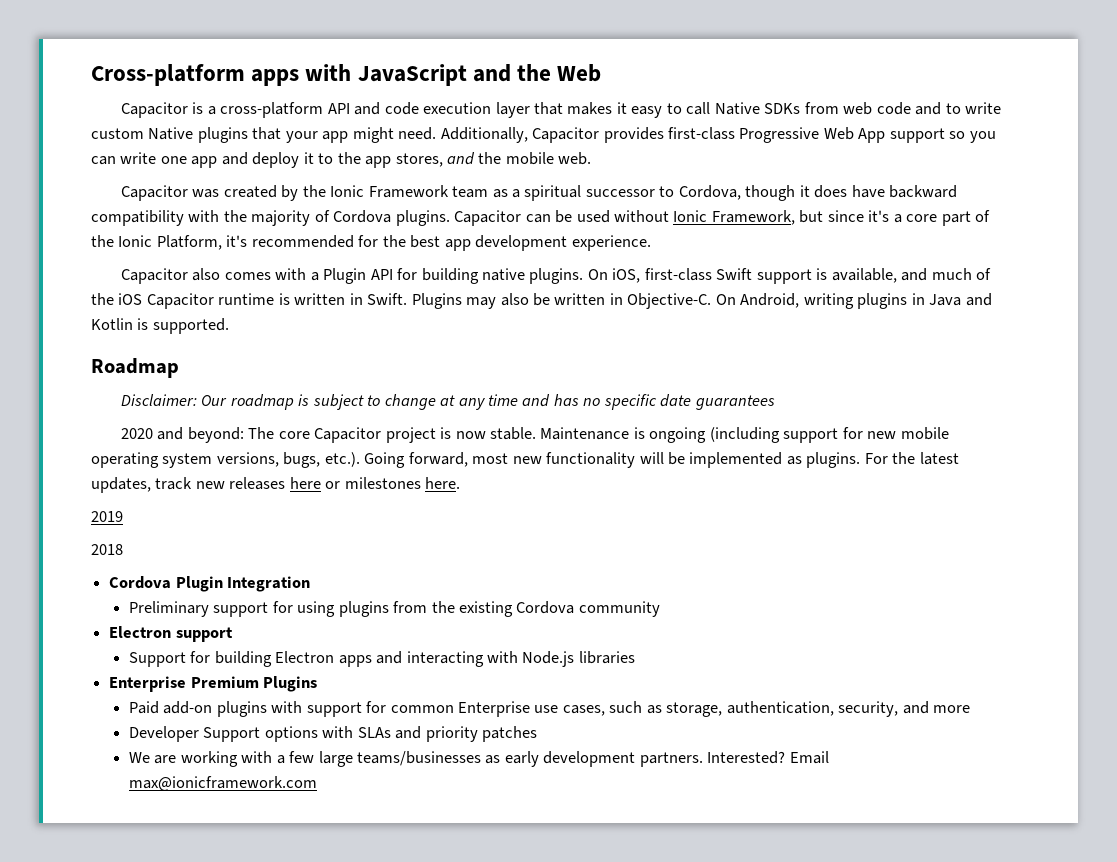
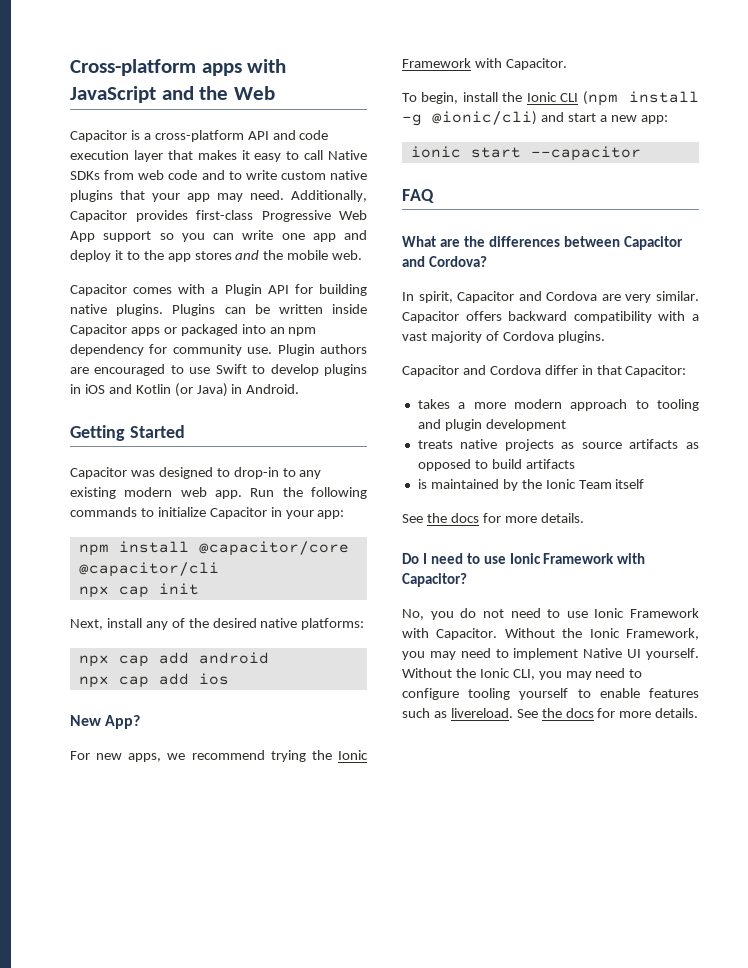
[148,127,194,140] Native -> [330,170,367,180] native
[352,127,394,143] might -> [217,193,243,202] may
[395,153,443,167] stores, -> [194,251,232,260] stores
[192,185,958,201] [91,210,991,226] [91,235,651,251] [120,268,221,284] was created by the Ionic Framework team as a spiritual successor to Cordova, though it does have backward compatibility with the majority of Cordova plugins. Capacitor can be used without Ionic Framework, but since it's a core part of the Ionic Platform, it's recommended for the best app development experience. // Capacitor also -> (127, 290) none
[587,268,992,284] [91,293,992,309] [91,318,229,334] [91,358,179,378] [120,394,775,410] [120,427,949,443] [91,452,959,468] [91,477,461,493] [91,511,123,522] [91,544,123,555] [109,576,311,592] [128,601,660,617] [109,626,233,642] [128,651,635,667] [109,676,318,692] [128,701,971,717] [128,726,537,742] [128,751,829,767] [128,776,317,791] On iOS, first-class Swift support is available, and much of the iOS Capacitor runtime is written in Swift. Plugins may also be written in Objective-C. On Android, writing plugins in Java and Kotlin is supported. // Roadmap // Disclaimer: Our roadmap is subject to change at any time and has no specific date guarantees // 2020 and beyond: The core Capacitor project is now stable. Maintenance is ongoing (including support for new mobile operating system versions, bugs, etc.). Going forward, most new functionality will be implemented as plugins. For the latest updates, track new releases here or milestones here. // 2019 // 2018 // Cordova Plugin Integration // Preliminary support for using plugins from the existing Cordova community // Electron support // Support for building Electron apps and interacting with Node.js libraries // Enterprise Premium Plugins // Paid add-on plugins with support for common Enterprise use cases, such as storage, authentication, security, and more // Developer Support options with SLAs and priority patches // We are working with a few large teams/businesses as early development partners. Interested? Email max@ionicframework.com -> [172,304,367,316] [70,324,317,336] [70,344,367,356] [70,364,368,376] [70,383,300,397] [70,425,185,441] [70,467,322,479] [70,487,367,499] [70,507,345,519] [78,541,349,556] [78,562,219,577] [78,583,199,598] [70,618,365,630] [78,652,269,667] [78,673,229,688] [70,715,141,729] [70,750,369,762] [402,58,567,70] [402,91,699,106] [402,111,668,126] [410,146,641,161] [402,189,434,203] [402,236,683,250] [402,256,487,267] [402,291,699,303] [402,311,699,323] [402,331,605,343] [402,365,687,377] [417,399,699,411] [417,419,566,431] [417,439,699,451] [417,459,575,471] [417,479,645,491] [402,513,584,523] [402,553,646,564] [402,573,467,587] [402,608,699,620] [402,628,699,640] [402,648,699,660] [402,668,643,680] [402,688,699,700] [402,708,699,718] Plugins can be written inside Capacitor apps or packaged into an npm dependency for community use. Plugin authors are encouraged to use Swift to develop plugins in iOS and Kotlin (or Java) in Android. // Getting Started // Capacitor was designed to drop-in to any existing modern web app. Run the following commands to initialize Capacitor in your app: // npm install @capacitor/core @capacitor/cli // npx cap init // Next, install any of the desired native platforms: // npx cap add android // npx cap add ios // New App? // For new apps, we recommend trying the Ionic Framework with Capacitor. // To begin, install the Ionic CLI (npm install -g @ionic/cli) and start a new app: // ionic start --capacitor // FAQ // What are the differences between Capacitor and Cordova? // In spirit, Capacitor and Cordova are very similar. Capacitor offers backward compatibility with a vast majority of Cordova plugins. // Capacitor and Cordova differ in that Capacitor: // takes a more modern approach to tooling and plugin development // treats native projects as source artifacts as opposed to build artifacts // is maintained by the Ionic Team itself // See the docs for more details. // Do I need to use Ionic Framework with Capacitor? // No, you do not need to use Ionic Framework with Capacitor. Without the Ionic Framework, you may need to implement Native UI yourself. Without the Ionic CLI, you may need to configure tooling yourself to enable features such as livereload. See the docs for more details.

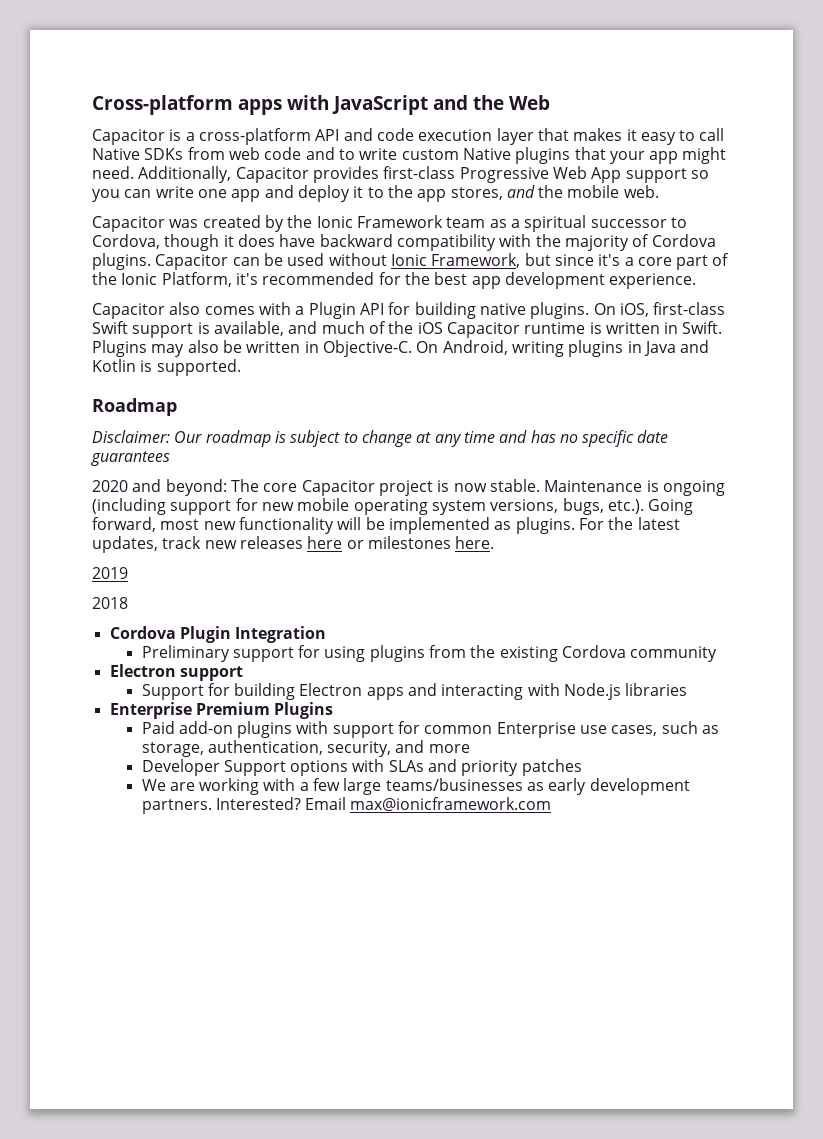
[330,170,367,180] native -> [462,148,511,160] Native
[217,193,243,202] may -> [682,147,727,164] might
[194,251,232,260] stores -> [450,187,503,200] stores,
(127, 290) none -> [169,215,687,232] [92,234,716,251] [92,253,730,270] [92,272,697,289] [92,302,201,319] was created by the Ionic Framework team as a spiritual successor to Cordova, though it does have backward compatibility with the majority of Cordova plugins. Capacitor can be used without Ionic Framework, but since it's a core part of the Ionic Platform, it's recommended for the best app development experience. // Capacitor also
[172,304,367,316] [70,324,317,336] [70,344,367,356] [70,364,319,376] Plugins can be written inside Capacitor apps or packaged into an npm dependency for community use. Plugin authors are encouraged to use Swift to develop -> [593,302,726,317] [92,321,723,338] [92,340,564,357] On iOS, first-class Swift support is available, and much of the iOS Capacitor runtime is written in Swift. Plugins may also be written in Objective-C. On Android, writing
[84,384,105,394] iOS -> [643,341,676,356] Java
[174,383,300,397] [70,425,185,441] [70,467,322,479] [70,487,367,499] [70,507,345,519] [78,541,349,556] [78,562,219,577] [78,583,199,598] [70,618,365,630] [78,652,269,667] [78,673,229,688] [70,715,141,729] [70,750,369,762] [402,58,567,70] [402,91,699,106] [402,111,668,126] [410,146,641,161] [402,189,434,203] [402,236,683,250] [402,256,487,267] [402,291,699,303] [402,311,699,323] [402,331,605,343] [402,365,687,377] [417,399,699,411] [417,419,566,431] [417,439,699,451] [417,459,575,471] [417,479,645,491] [402,513,584,523] [402,553,646,564] [402,573,467,587] [402,608,699,620] [402,628,699,640] [402,648,699,660] [402,668,643,680] [402,688,699,700] [402,708,699,718] (or Java) in Android. // Getting Started // Capacitor was designed to drop-in to any existing modern web app. Run the following commands to initialize Capacitor in your app: // npm install @capacitor/core @capacitor/cli // npx cap init // Next, install any of the desired native platforms: // npx cap add android // npx cap add ios // New App? // For new apps, we recommend trying the Ionic Framework with Capacitor. // To begin, install the Ionic CLI (npm install -g @ionic/cli) and start a new app: // ionic start --capacitor // FAQ // What are the differences between Capacitor and Cordova? // In spirit, Capacitor and Cordova are very similar. Capacitor offers backward compatibility with a vast majority of Cordova plugins. // Capacitor and Cordova differ in that Capacitor: // takes a more modern approach to tooling and plugin development // treats native projects as source artifacts as opposed to build artifacts // is maintained by the Ionic Team itself // See the docs for more details. // Do I need to use Ionic Framework with Capacitor? // No, you do not need to use Ionic Framework with Capacitor. Without the Ionic Framework, you may need to implement Native UI yourself. Without the Ionic CLI, you may need to configure tooling yourself to enable features such as livereload. See the docs for more details. -> [140,359,241,376] [92,398,177,416] [92,430,669,447] [91,451,170,466] [92,479,725,496] [92,498,694,515] [92,517,680,534] [92,536,495,553] [92,567,128,579] [92,597,128,609] [109,626,327,643] [141,645,718,662] [109,664,243,681] [141,683,688,700] [109,702,334,719] [141,721,720,738] [141,740,470,757] [141,759,582,776] [141,778,690,795] [141,797,552,814] is supported. // Roadmap // Disclaimer: Our roadmap is subject to change at any time and has no specific date guarantees // 2020 and beyond: The core Capacitor project is now stable. Maintenance is ongoing (including support for new mobile operating system versions, bugs, etc.). Going forward, most new functionality will be implemented as plugins. For the latest updates, track new releases here or milestones here. // 2019 // 2018 // Cordova Plugin Integration // Preliminary support for using plugins from the existing Cordova community // Electron support // Support for building Electron apps and interacting with Node.js libraries // Enterprise Premium Plugins // Paid add-on plugins with support for common Enterprise use cases, such as storage, authentication, security, and more // Developer Support options with SLAs and priority patches // We are working with a few large teams/businesses as early development partners. Interested? Email max@ionicframework.com

